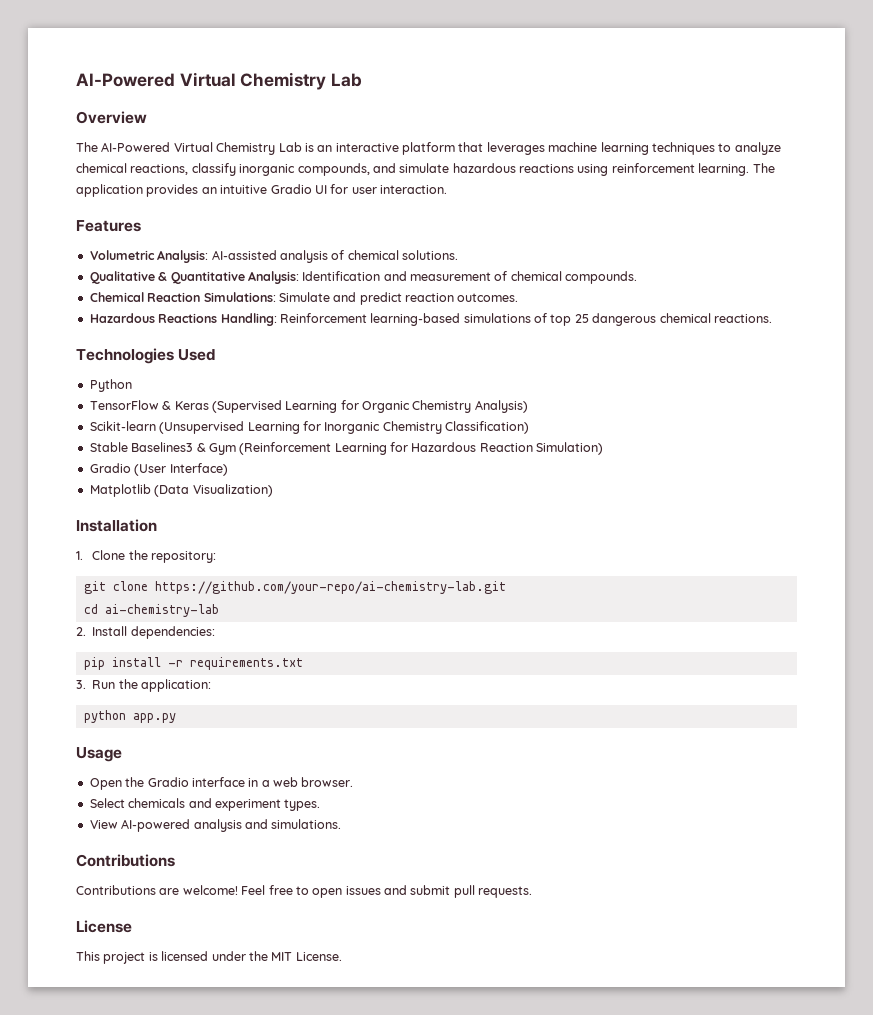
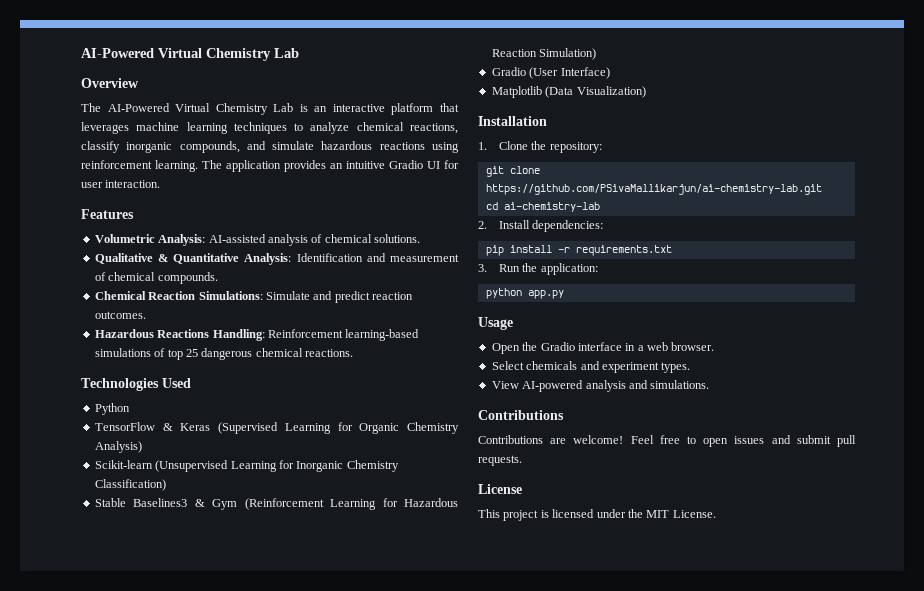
[154,581,506,594] https://github.com/your-repo/ai-chemistry-lab.git -> [485,184,822,195] https://github.com/PSivaMallikarjun/ai-chemistry-lab.git

